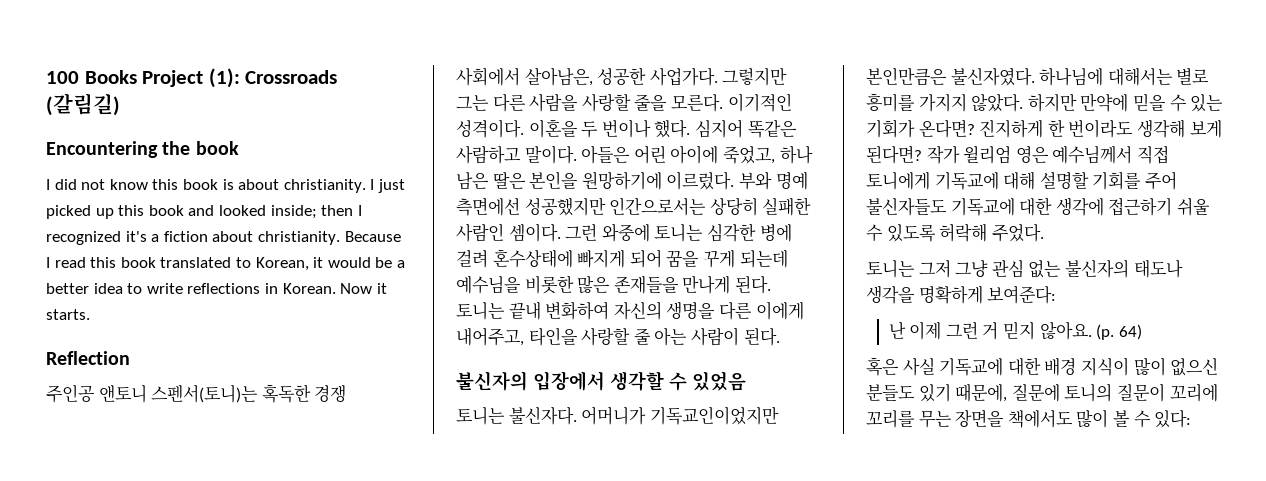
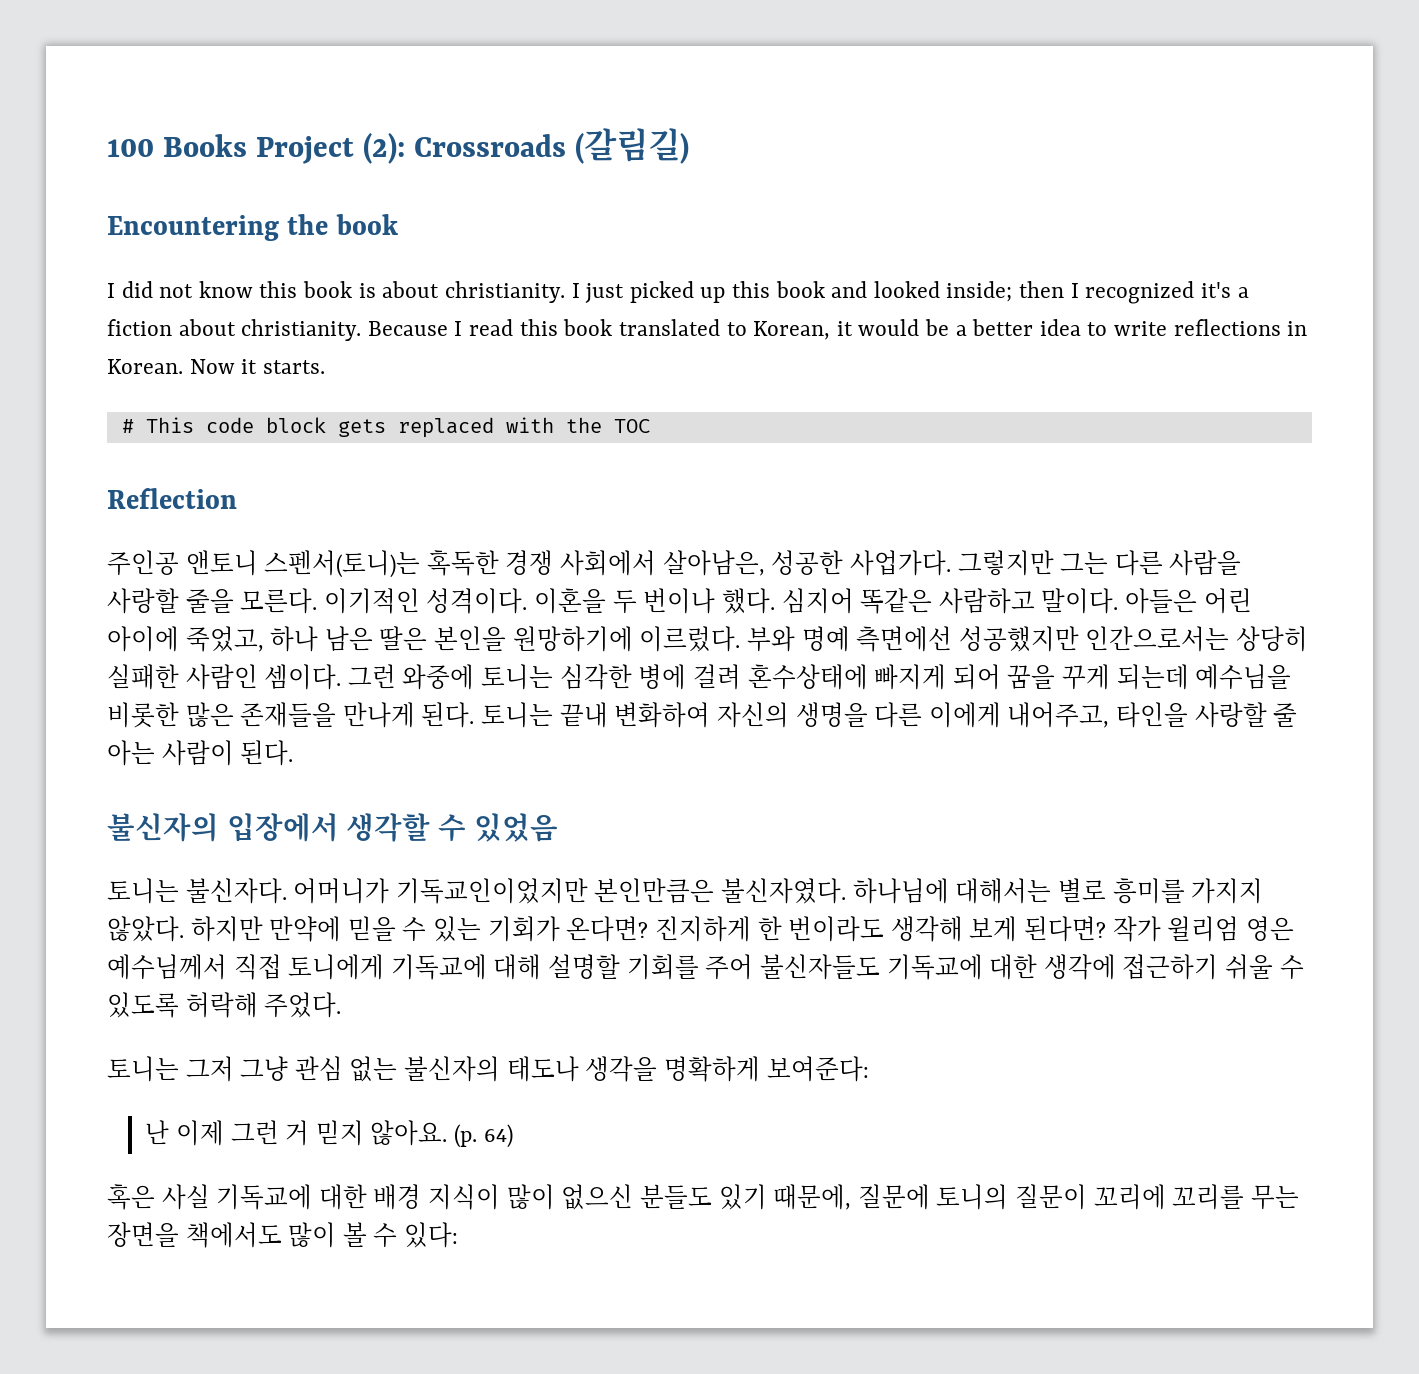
[208,68,240,88] (1): -> [363,132,406,164] (2):
(90, 314) none -> [121,417,650,438] // # This code block gets replaced with the TOC

